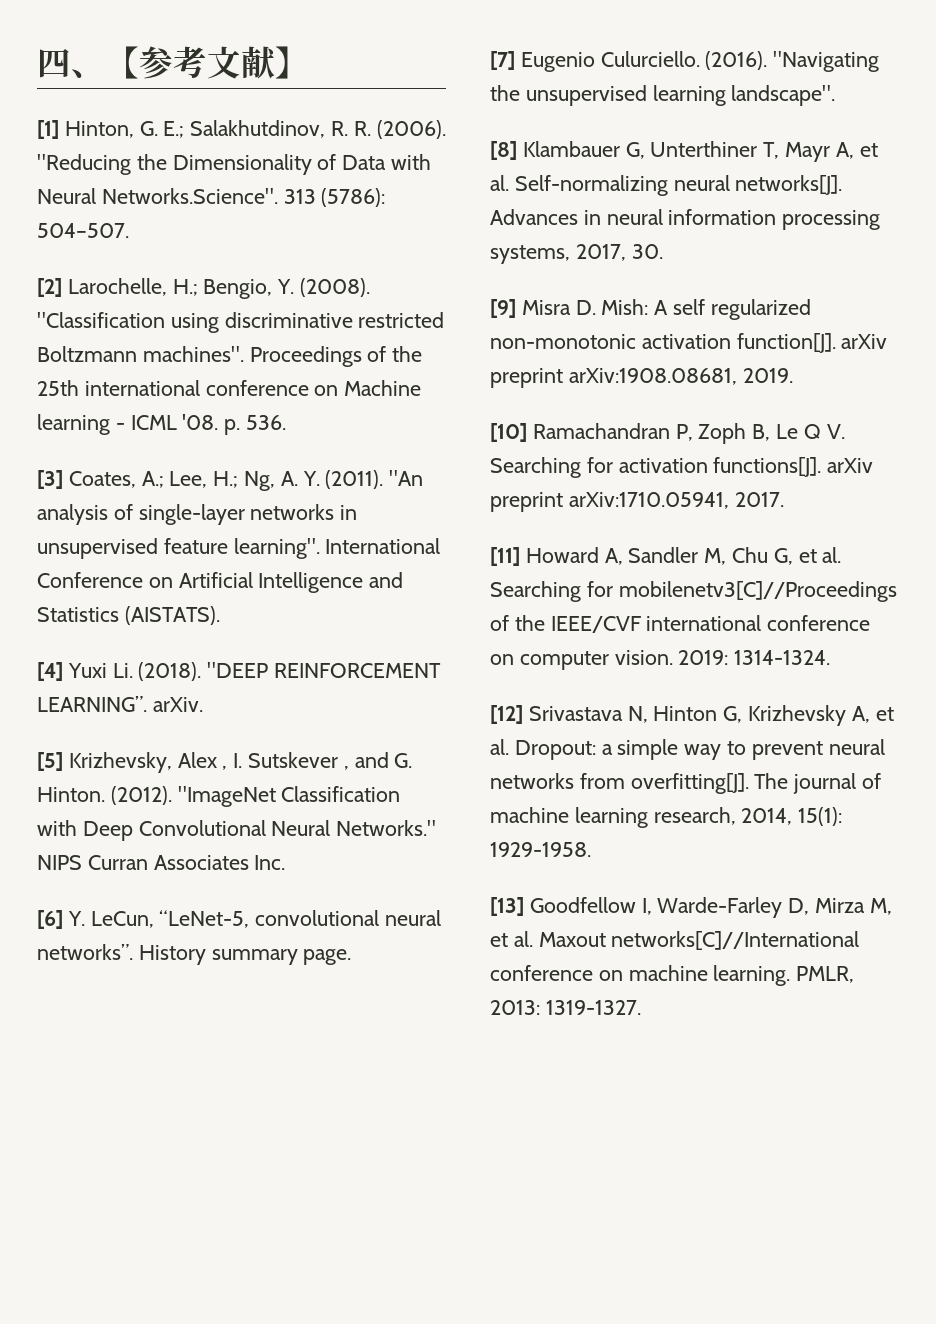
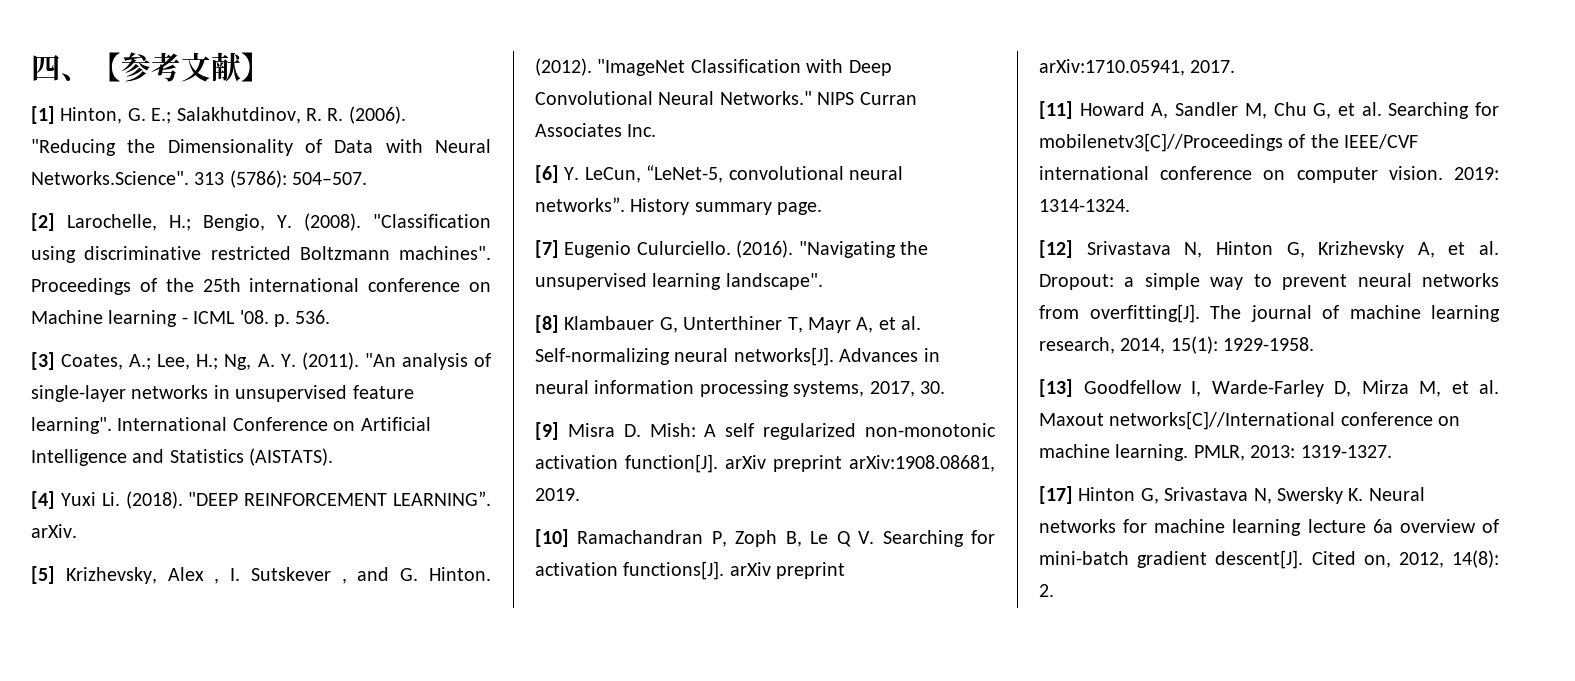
(641, 1007) none -> [1039,486,1425,504] [1039,519,1499,536] [1039,550,1499,569] [1039,584,1054,597] // [17] Hinton G, Srivastava N, Swersky K. Neural networks for machine learning lecture 6a overview of mini-batch gradient descent[J]. Cited on, 2012, 14(8): 2.

